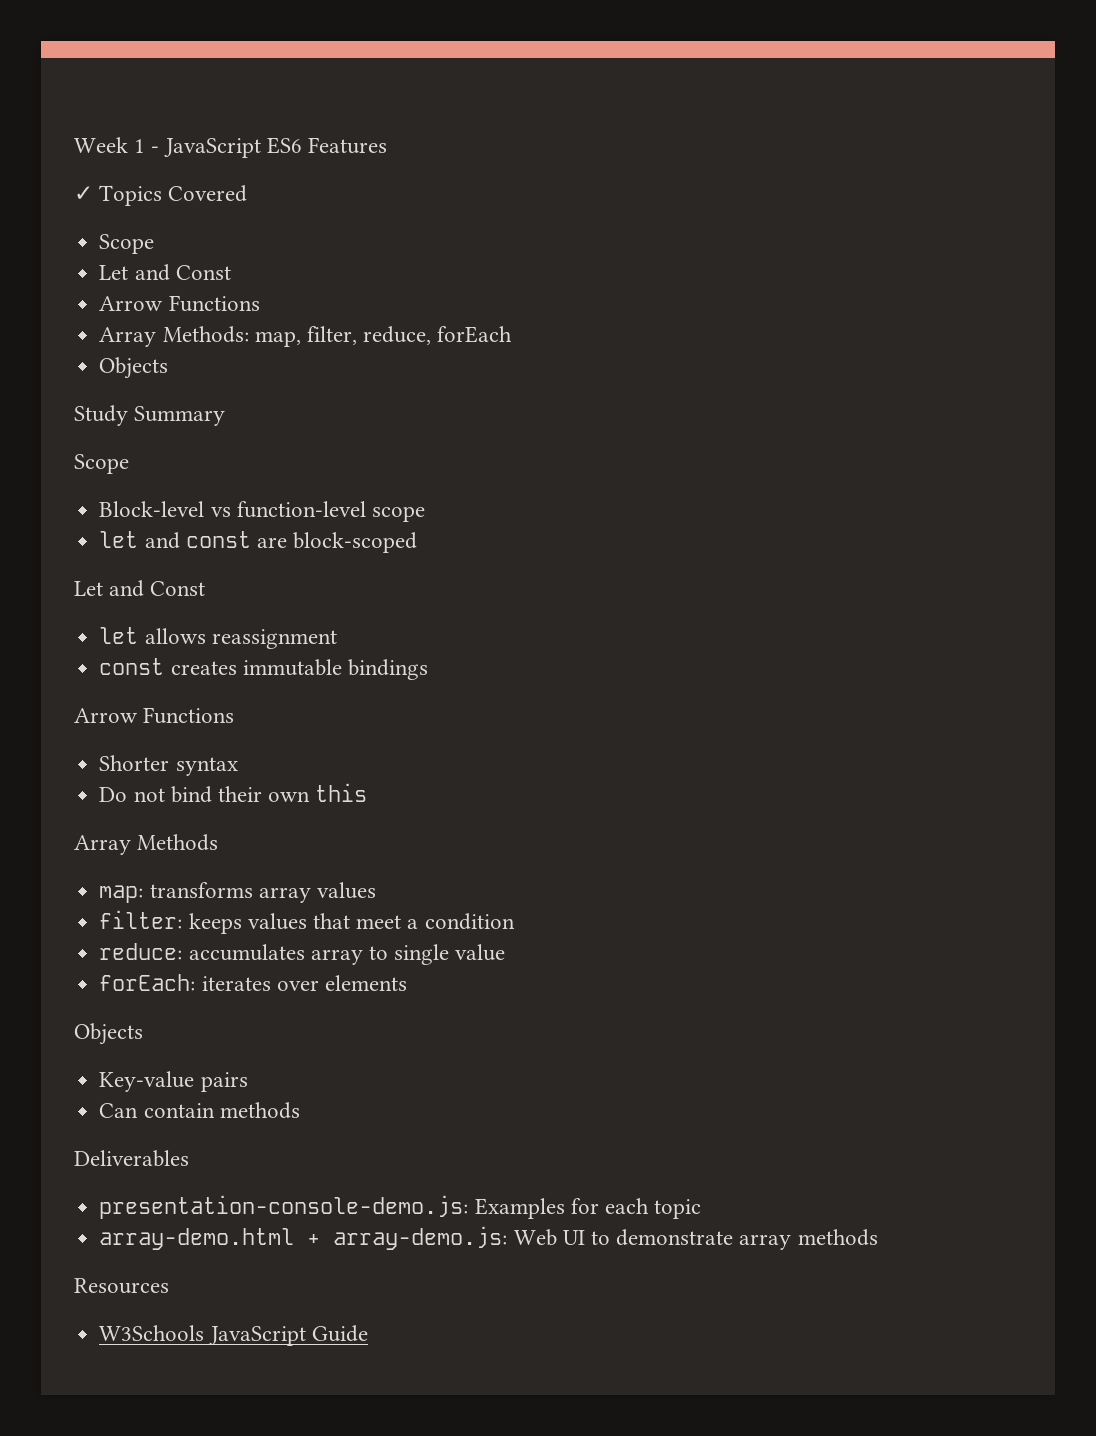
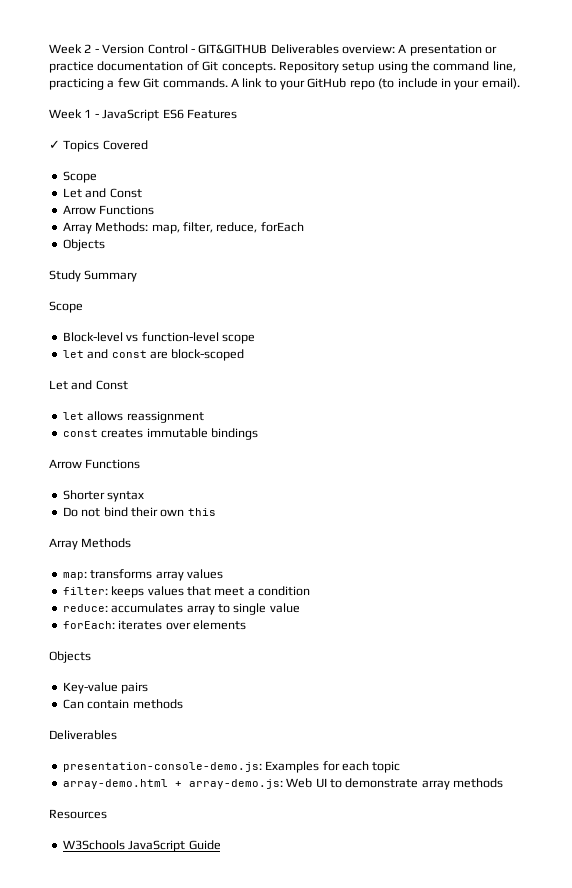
[74,137,128,153] Week -> [49,44,498,56] [49,61,516,73] [49,78,520,90] [49,109,82,119] Week 2 - Version Control - GIT&GITHUB Deliverables overview: A presentation or practice documentation of Git concepts. Repository setup using the command line, practicing a few Git commands. A link to your GitHub repo (to include in your email). // Week

